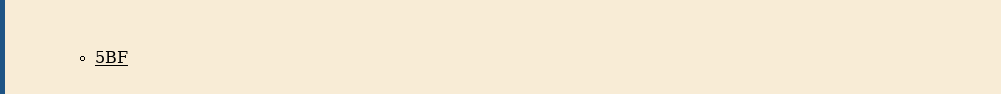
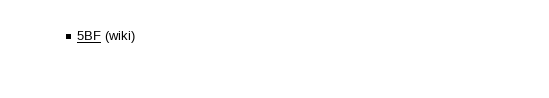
(128, 57) none -> [105,31,136,43] (wiki)

